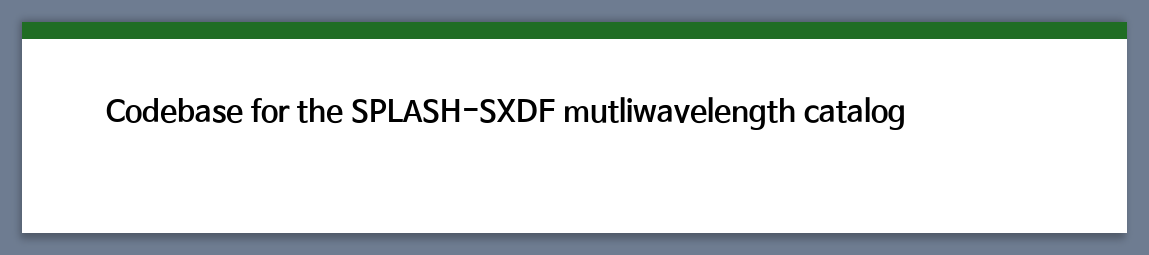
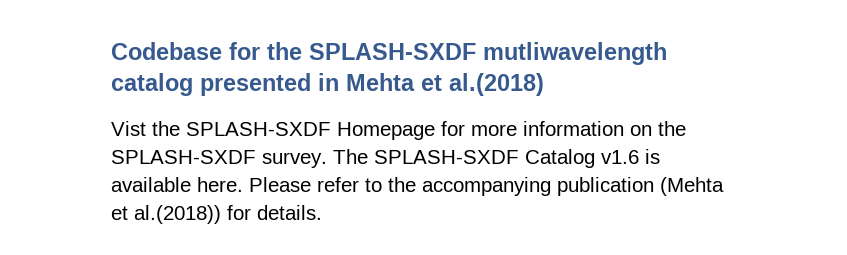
(906, 113) none -> [200,73,544,96] [111,121,686,140] [111,149,660,168] [111,177,724,196] [111,205,322,224] presented in Mehta et al.(2018) // Vist the SPLASH-SXDF Homepage for more information on the SPLASH-SXDF survey. The SPLASH-SXDF Catalog v1.6 is available here. Please refer to the accompanying publication (Mehta et al.(2018)) for details.

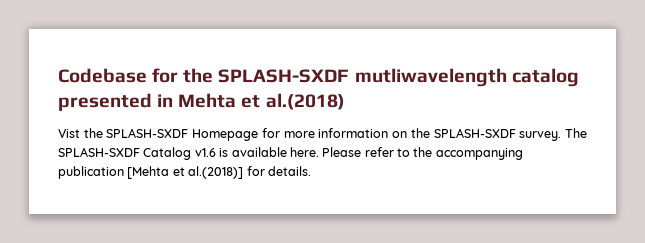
[660,177,724,196] [111,205,221,224] (Mehta et al.(2018)) -> [127,166,244,179] [Mehta et al.(2018)]

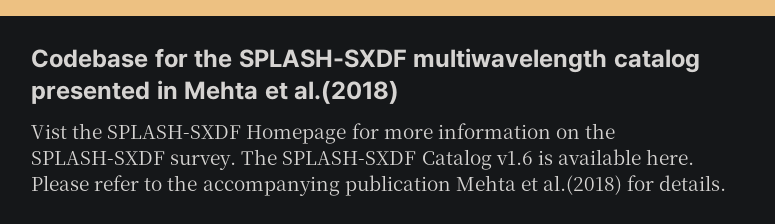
[354,68,507,87] mutliwavelength -> [413,48,608,73] multiwavelength
[127,166,244,179] [Mehta et al.(2018)] -> [455,175,623,195] Mehta et al.(2018)

